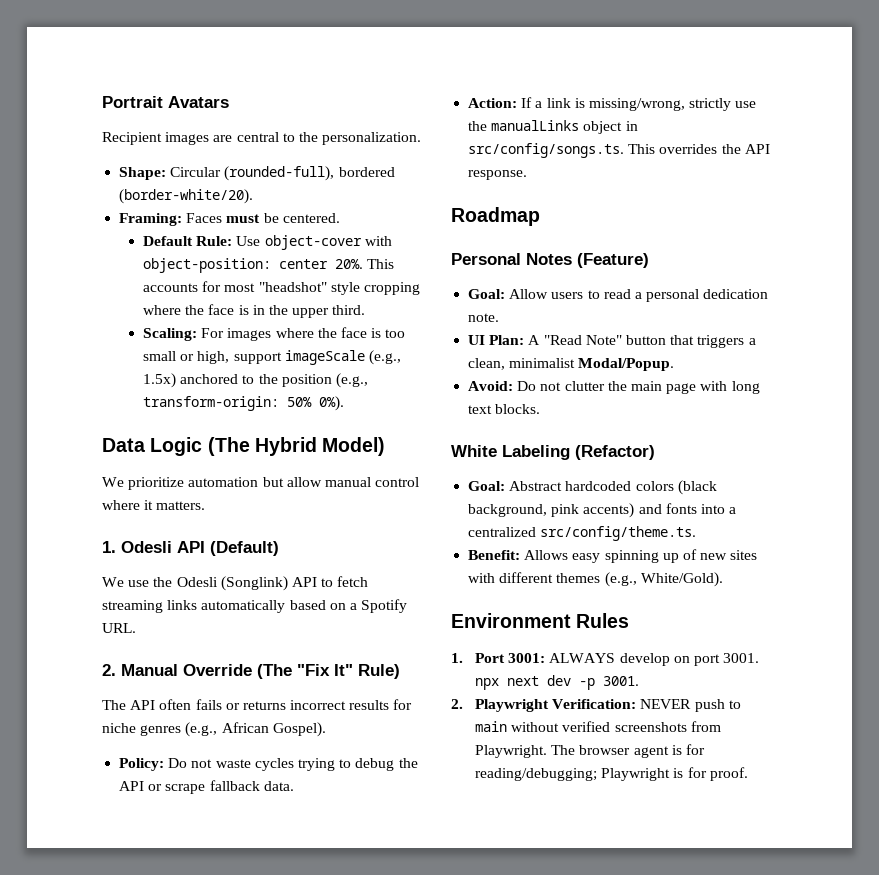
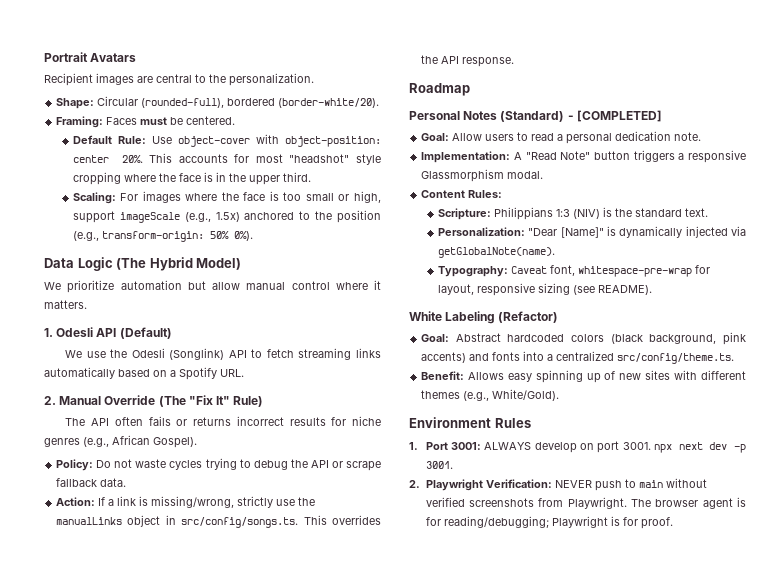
[577,253,649,268] (Feature) -> [500,110,662,122] (Standard) - [COMPLETED]
[468,335,525,345] UI Plan: -> [421,151,511,163] Implementation:
[670,335,695,345] that -> (630, 155) none
[468,358,675,371] [468,381,760,394] [468,404,541,414] clean, minimalist Modal/Popup. // Avoid: Do not clutter the main page with long text blocks. -> [688,150,746,163] [421,169,544,182] [421,190,503,198] [437,207,708,220] [437,226,746,238] [437,247,555,258] [437,265,710,277] [437,283,652,296] responsive Glassmorphism modal. // Content Rules: // Scripture: Philippians 1:3 (NIV) is the standard text. // Personalization: "Dear [Name]" is dynamically injected via getGlobalNote(name). // Typography: Caveat font, whitespace-pre-wrap for layout, responsive sizing (see README).

